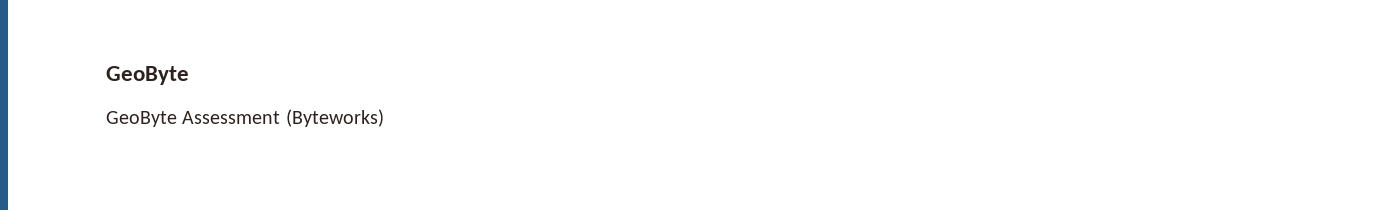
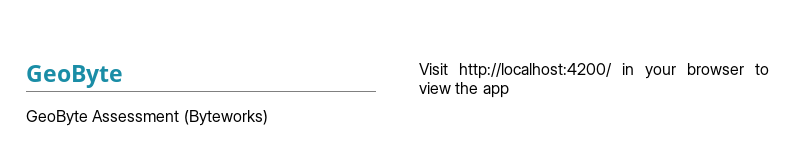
(384, 118) none -> [419,63,769,79] [419,82,509,98] // Visit http://localhost:4200/ in your browser to view the app

